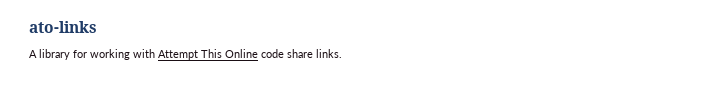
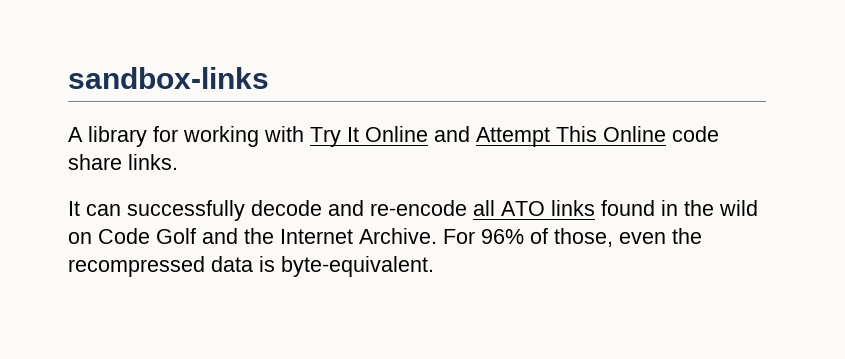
[29,21,97,33] ato-links -> [68,67,269,89] sandbox-links
(155, 53) none -> [310,126,470,147] Try It Online and
(342, 53) none -> [68,200,758,221] [68,228,702,247] [68,256,434,277] // It can successfully decode and re-encode all ATO links found in the wild on Code Golf and the Internet Archive. For 96% of those, even the recompressed data is byte-equivalent.

